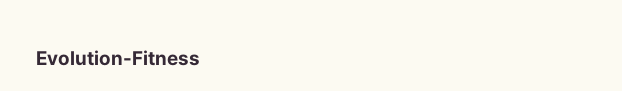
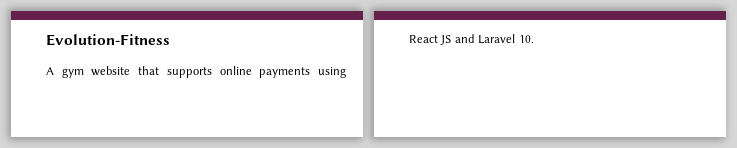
(200, 58) none -> [46,66,346,78] [409,34,534,45] // A gym website that supports online payments using React JS and Laravel 10.

